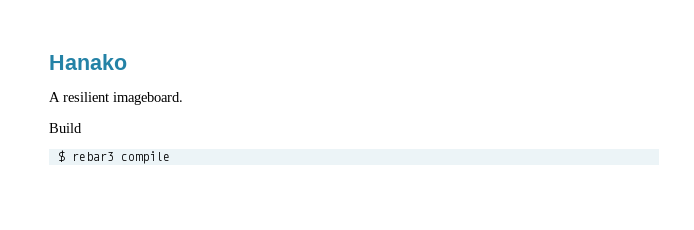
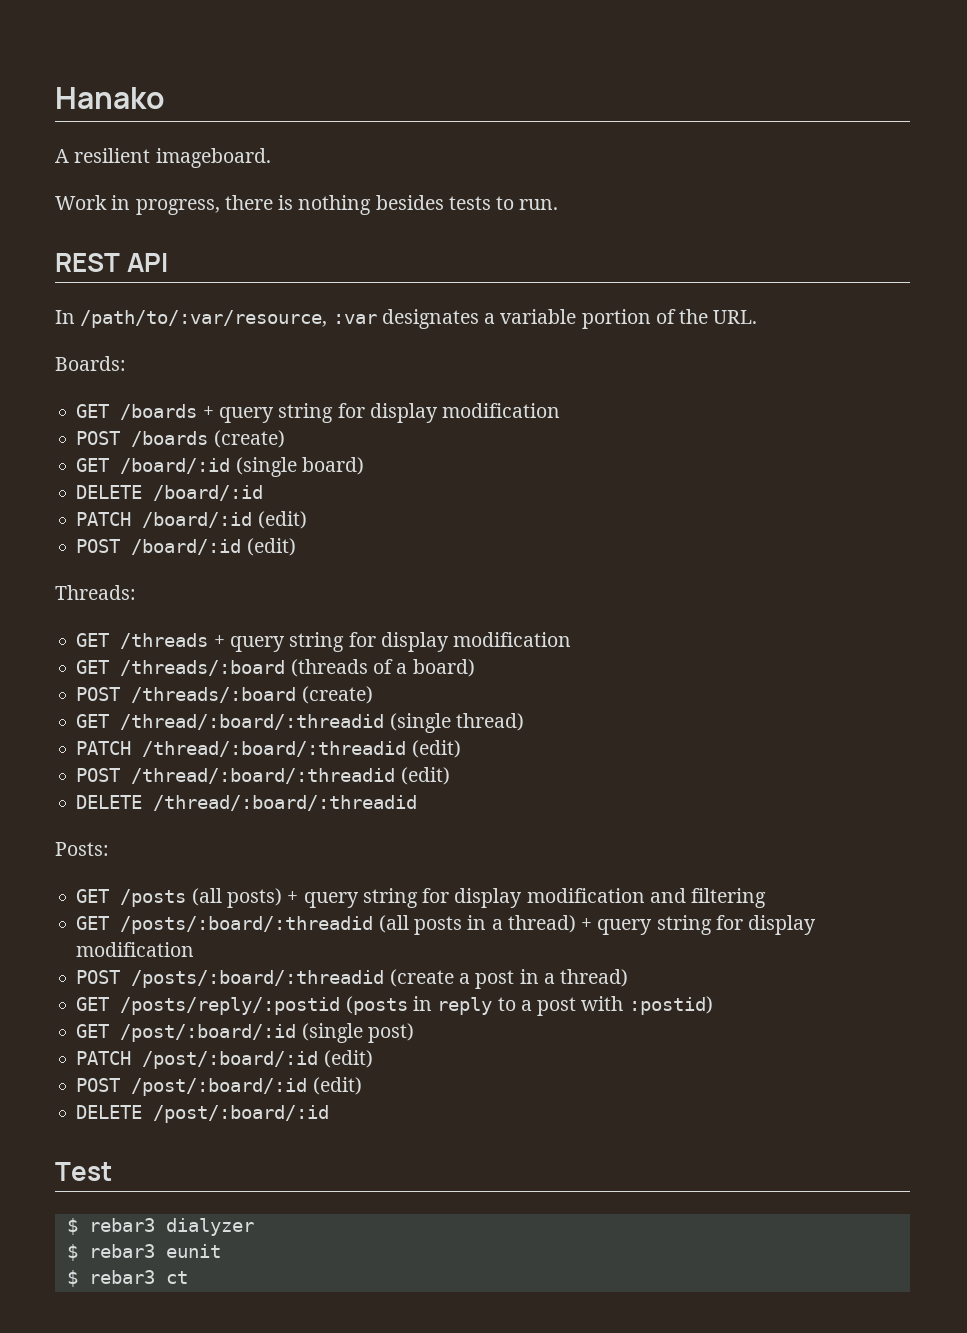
[49,123,82,133] [57,150,170,164] Build // $ rebar3 compile -> [55,195,559,215] [55,253,169,272] [55,309,758,329] [55,356,126,371] [76,403,561,423] [76,430,285,448] [76,457,364,477] [76,485,264,501] [76,511,307,529] [76,538,296,556] [55,585,136,600] [76,632,572,652] [76,659,475,677] [76,686,373,704] [76,713,524,733] [76,740,461,758] [76,767,450,785] [76,795,418,811] [55,842,109,856] [76,888,767,908] [76,915,817,935] [76,942,195,957] [76,969,629,989] [76,996,713,1016] [76,1023,414,1043] [76,1050,373,1069] [76,1077,362,1096] [76,1105,330,1123] [55,1162,112,1181] [66,1218,254,1236] [66,1244,221,1261] [66,1270,188,1287] Work in progress, there is nothing besides tests to run. // REST API // In /path/to/:var/resource, :var designates a variable portion of the URL. // Boards: // GET /boards + query string for display modification // POST /boards (create) // GET /board/:id (single board) // DELETE /board/:id // PATCH /board/:id (edit) // POST /board/:id (edit) // Threads: // GET /threads + query string for display modification // GET /threads/:board (threads of a board) // POST /threads/:board (create) // GET /thread/:board/:threadid (single thread) // PATCH /thread/:board/:threadid (edit) // POST /thread/:board/:threadid (edit) // DELETE /thread/:board/:threadid // Posts: // GET /posts (all posts) + query string for display modification and filtering // GET /posts/:board/:threadid (all posts in a thread) + query string for display modification // POST /posts/:board/:threadid (create a post in a thread) // GET /posts/reply/:postid (posts in reply to a post with :postid) // GET /post/:board/:id (single post) // PATCH /post/:board/:id (edit) // POST /post/:board/:id (edit) // DELETE /post/:board/:id // Test // $ rebar3 dialyzer // $ rebar3 eunit // $ rebar3 ct

